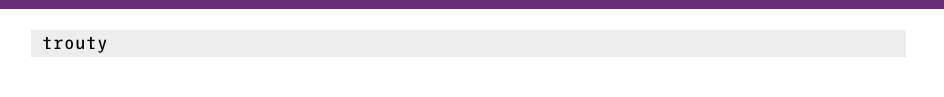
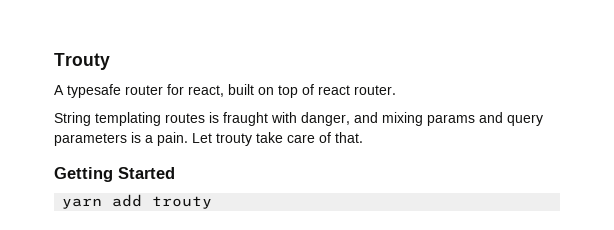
(41, 44) none -> [54,53,110,70] [54,84,396,98] [54,112,543,126] [54,132,363,146] [54,167,175,182] [62,194,143,209] Trouty // A typesafe router for react, built on top of react router. // String templating routes is fraught with danger, and mixing params and query parameters is a pain. Let trouty take care of that. // Getting Started // yarn add

